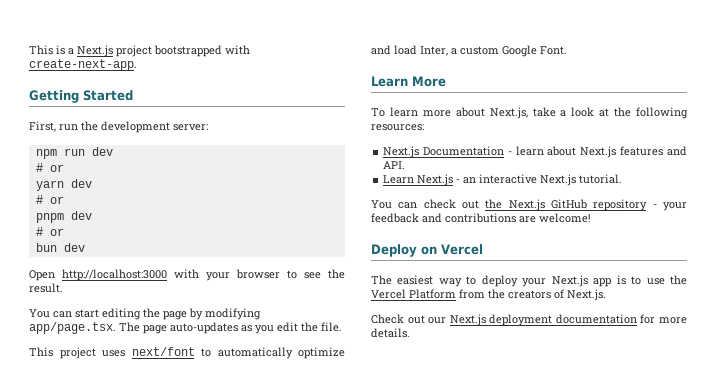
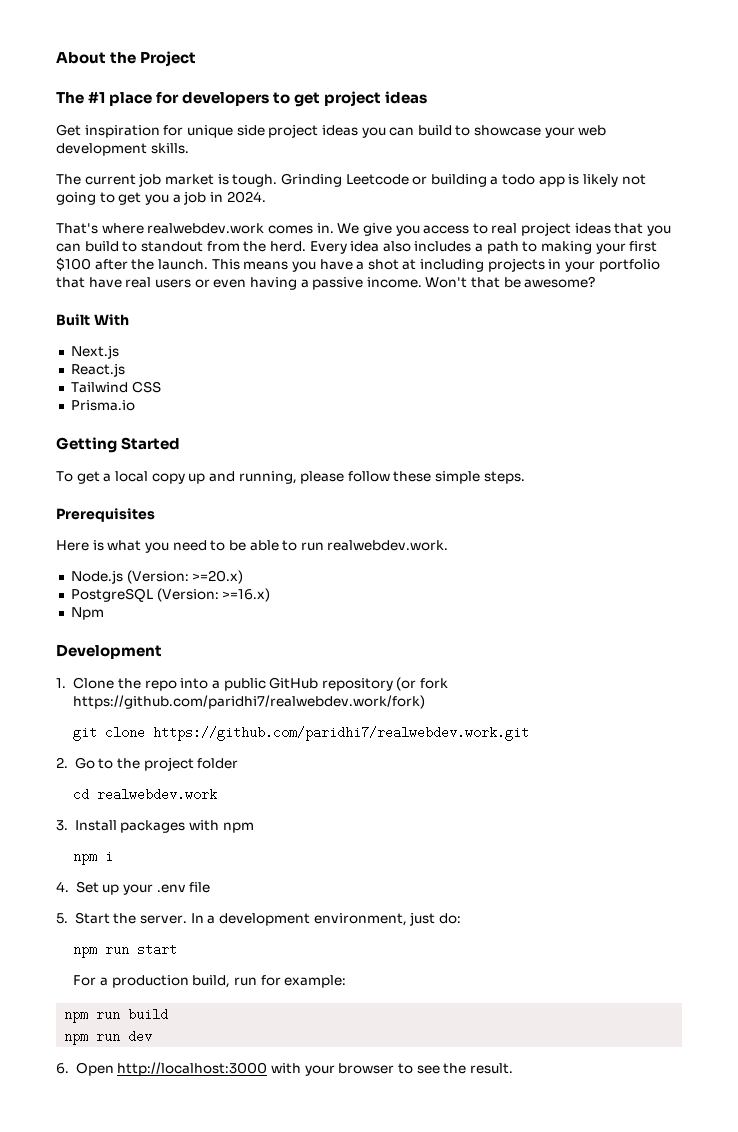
[29,45,250,57] [29,59,137,71] [29,90,133,103] [29,121,208,133] [35,147,113,159] [35,163,64,172] [35,179,92,191] [35,195,64,204] [35,211,92,223] [35,227,64,236] [35,243,85,252] This is a Next.js project bootstrapped with create-next-app. // Getting Started // First, run the development server: // npm run dev // # or // yarn dev // # or // pnpm dev // # or // bun dev // -> [56,51,197,67] [56,91,428,107] [56,124,607,138] [56,143,189,156] [56,173,646,187] [56,191,266,205] [56,222,672,236] [56,241,658,254] [56,257,660,272] [56,276,596,290] [56,314,129,326] [70,345,119,359] [70,363,125,377] [70,381,161,393] [70,400,135,411] [56,437,181,453] [56,471,525,484] [56,508,155,522] [56,540,449,553] [70,570,244,584] [70,588,271,602] [70,607,104,620] [56,644,162,659] [56,677,449,691] [73,695,426,709] [73,726,530,741] [56,757,239,771] [73,788,218,801] [56,820,254,833] [73,852,114,865] [56,881,211,895] [56,912,461,926] [73,943,178,958] [73,975,347,988] [64,1008,169,1023] [64,1030,153,1045] [56,1063,69,1074] About the Project // The #1 place for developers to get project ideas // Get inspiration for unique side project ideas you can build to showcase your web development skills. // The current job market is tough. Grinding Leetcode or building a todo app is likely not going to get you a job in 2024. // That's where realwebdev.work comes in. We give you access to real project ideas that you can build to standout from the herd. Every idea also includes a path to making your first $100 after the launch. This means you have a shot at including projects in your portfolio that have real users or even having a passive income. Won't that be awesome? // Built With // Next.js // React.js // Tailwind CSS // Prisma.io // Getting Started // To get a local copy up and running, please follow these simple steps. // Prerequisites // Here is what you need to be able to run realwebdev.work. // Node.js (Version: >=20.x) // PostgreSQL (Version: >=16.x) // Npm // Development // 1. Clone the repo into a public GitHub repository (or fork https://github.com/paridhi7/realwebdev.work/fork) // git clone https://github.com/paridhi7/realwebdev.work.git // 2. Go to the project folder // cd realwebdev.work // 3. Install packages with npm // npm i // 4. Set up your .env file // 5. Start the server. In a development environment, just do: // npm run start // For a production build, run for example: // npm run build // npm run dev // 6.
[29,308,261,320] [29,322,342,334] [29,347,345,359] [371,45,567,57] [371,76,446,87] [371,107,688,119] [371,124,424,131] [383,146,687,158] [383,161,406,169] [383,174,623,186] [371,199,687,211] [371,213,591,223] [371,244,483,257] [371,275,687,287] [371,289,606,301] [371,314,687,326] [371,328,410,338] // You can start editing the page by modifying app/page.tsx. The page auto-updates as you edit the file. // This project uses next/font to automatically optimize and load Inter, a custom Google Font. // Learn More // To learn more about Next.js, take a look at the following resources: // Next.js Documentation - learn about Next.js features and API. // Learn Next.js - an interactive Next.js tutorial. // You can check out the Next.js GitHub repository - your feedback and contributions are welcome! // Deploy on Vercel // The easiest way to deploy your Next.js app is to use the Vercel Platform from the creators of Next.js. // Check out our Next.js deployment documentation for more details. -> (513, 1068) none

